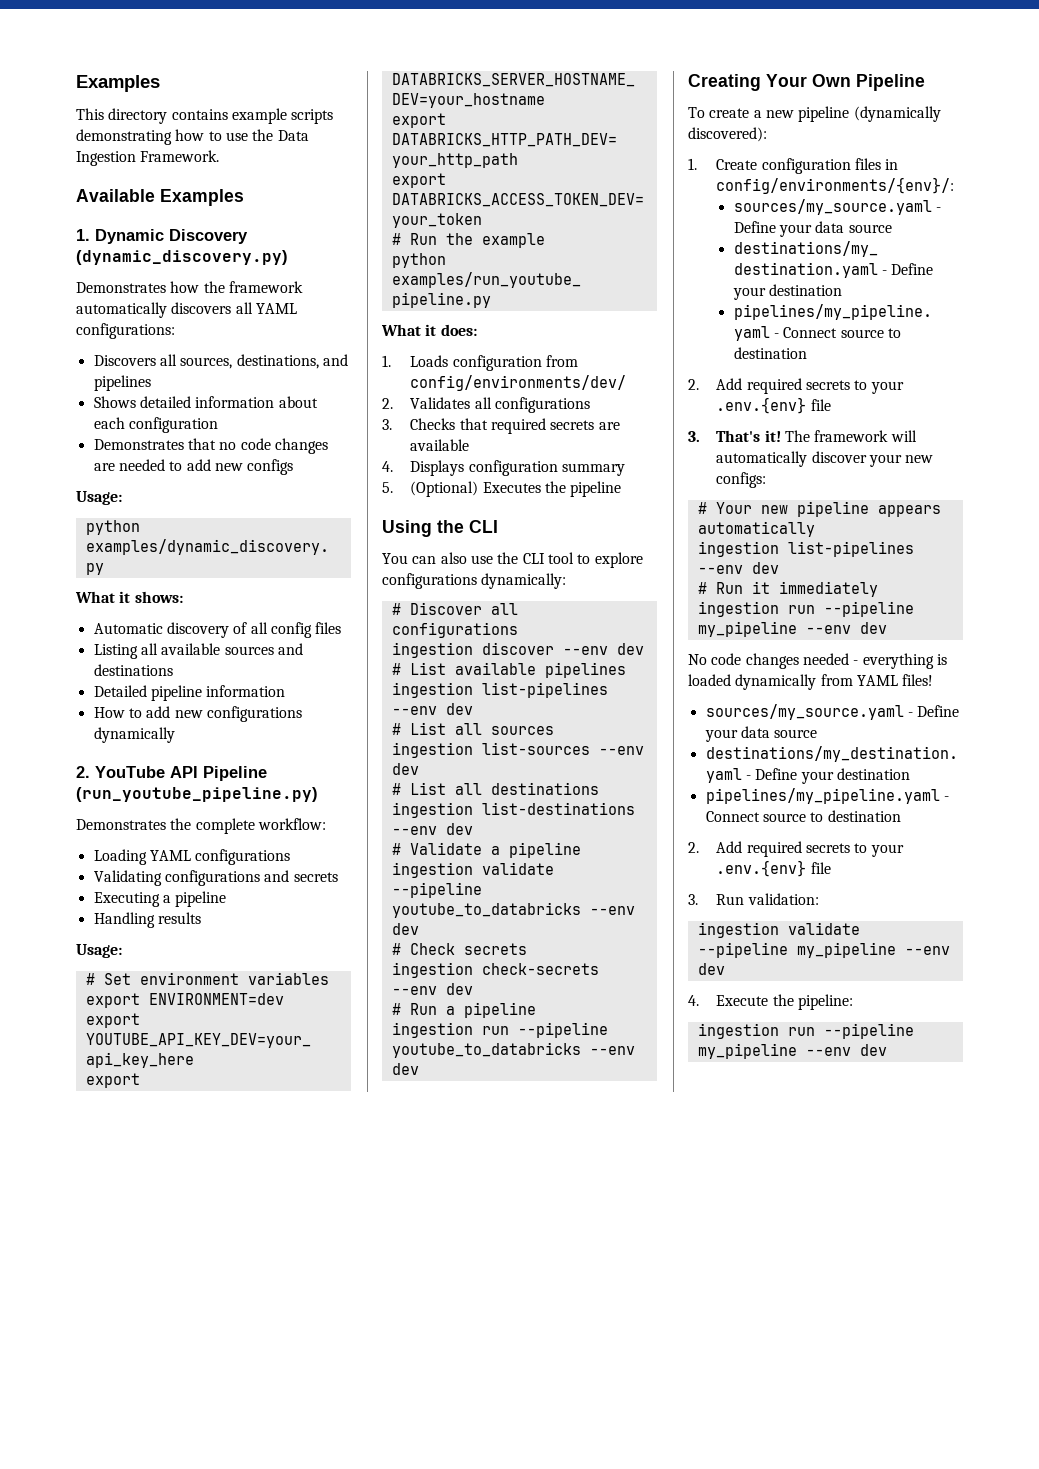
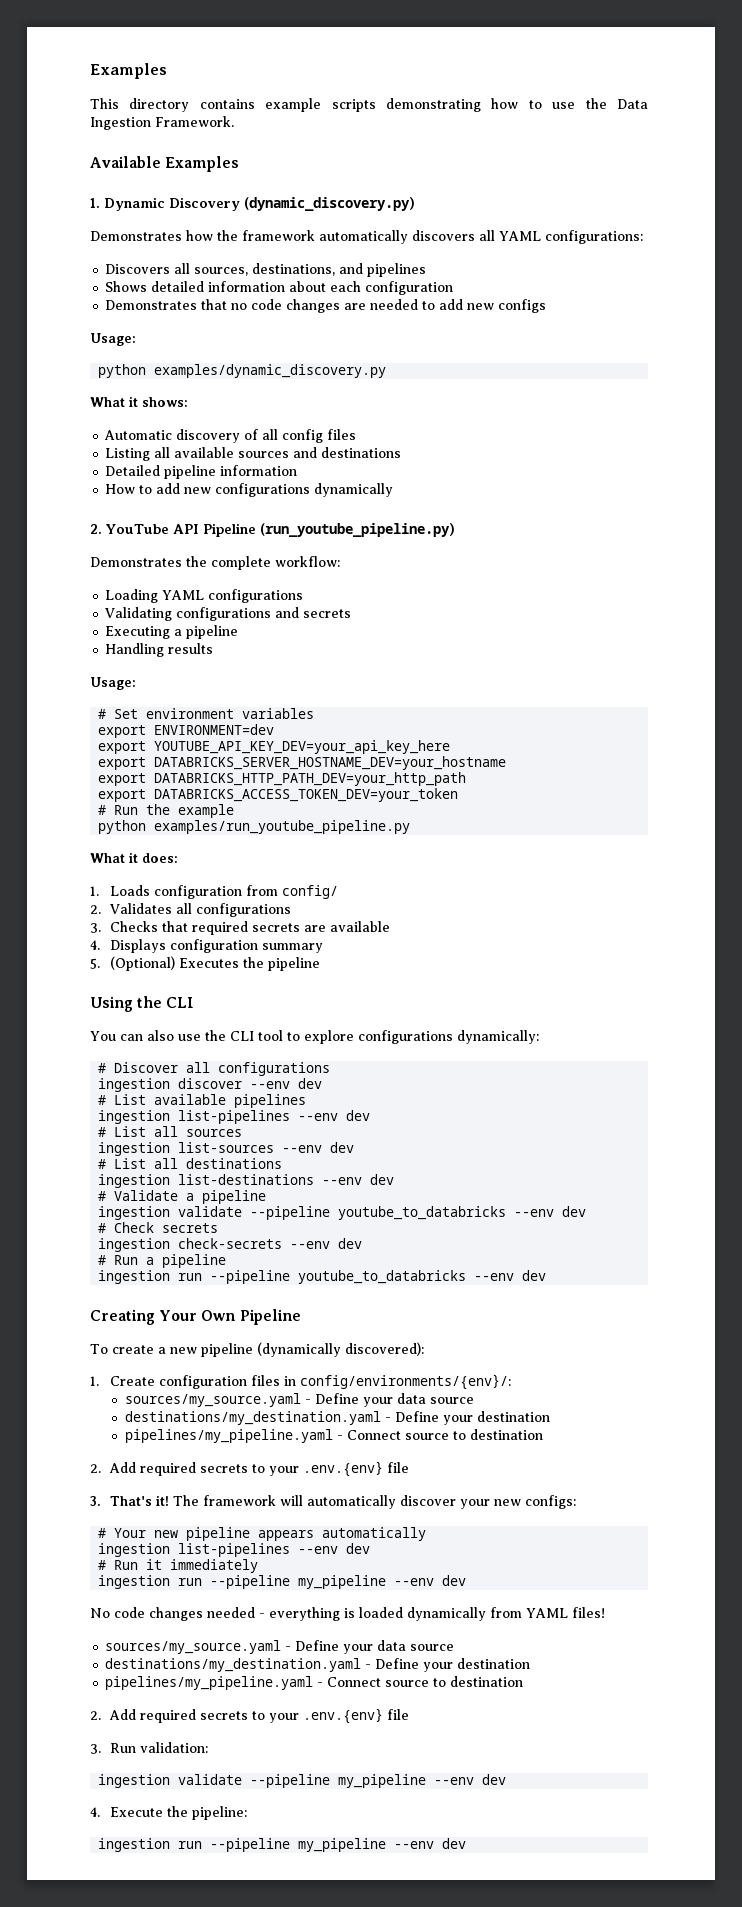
[410,375,627,391] config/environments/dev/ -> [281,885,338,899] config/

